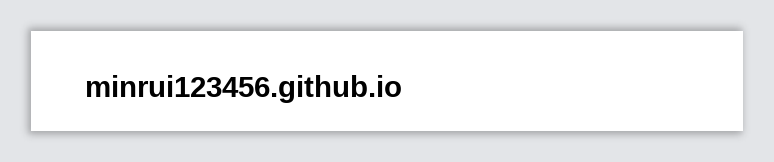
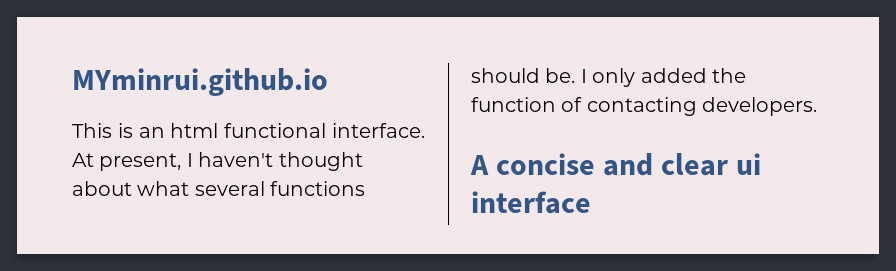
[85,75,402,103] minrui123456.github.io -> [72,68,328,96] [72,123,425,138] [72,152,363,171] [72,181,366,196] [471,68,746,87] [471,97,818,116] [470,153,762,176] [471,191,591,214] MYminrui.github.io // This is an html functional interface. At present, I haven't thought about what several functions should be. I only added the function of contacting developers. // A concise and clear ui interface

